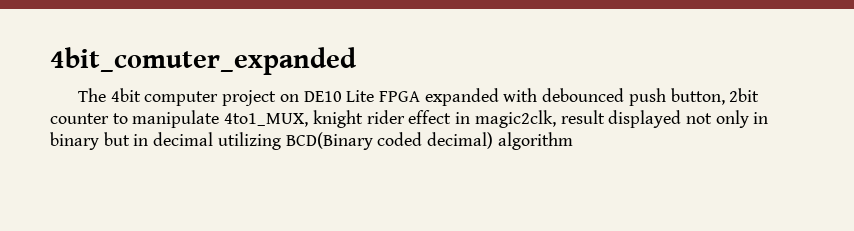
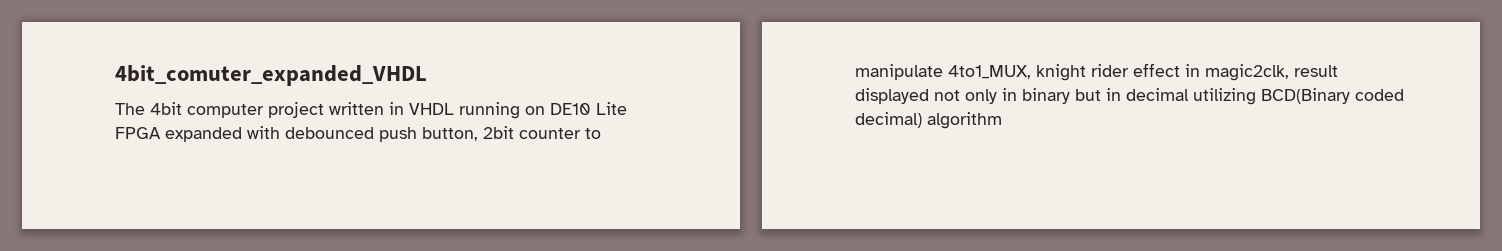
[50,47,357,75] 4bit_comuter_expanded -> [115,65,427,86] 4bit_comuter_expanded_VHDL
(277, 98) none -> [329,102,520,119] written in VHDL running

